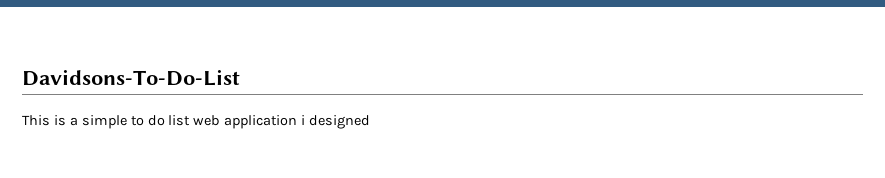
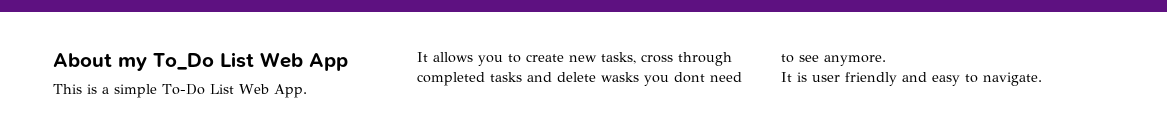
[22,69,240,86] [22,115,371,129] Davidsons-To-Do-List // This is a simple to do list web application i designed -> [53,52,348,71] [53,84,307,98] [417,52,732,66] [417,72,742,86] [781,54,886,66] [781,72,1042,86] About my To_Do List Web App // This is a simple To-Do List Web App. // It allows you to create new tasks, cross through completed tasks and delete wasks you dont need to see anymore. // It is user friendly and easy to navigate.

